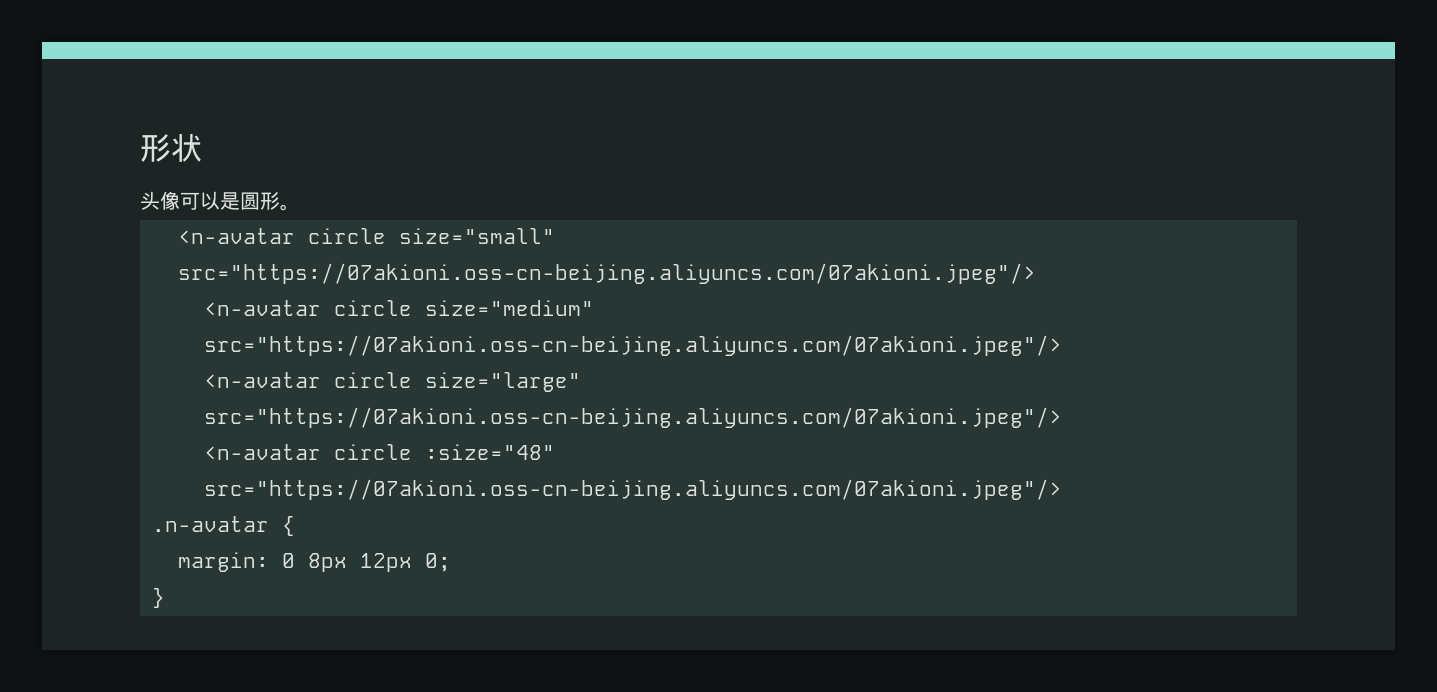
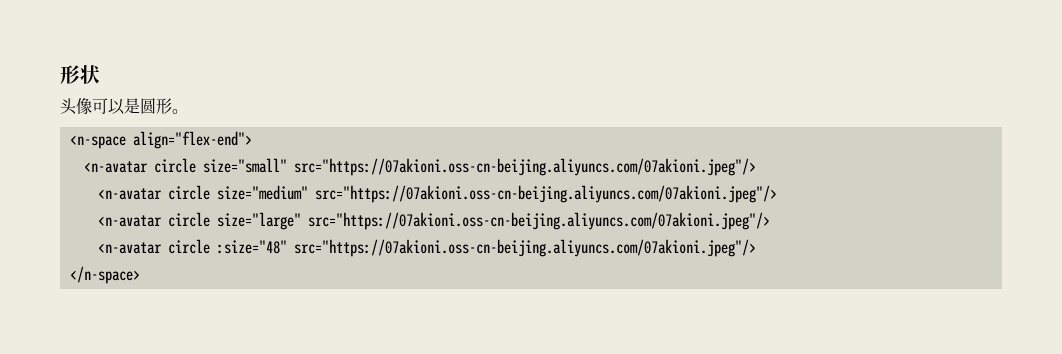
(300, 207) none -> [69,131,252,149] // <n-space align="flex-end">
[152,516,295,536] [178,552,451,572] [152,588,165,608] .n-avatar { // margin: 0 8px 12px 0; // } -> [69,266,140,284] </n-space>

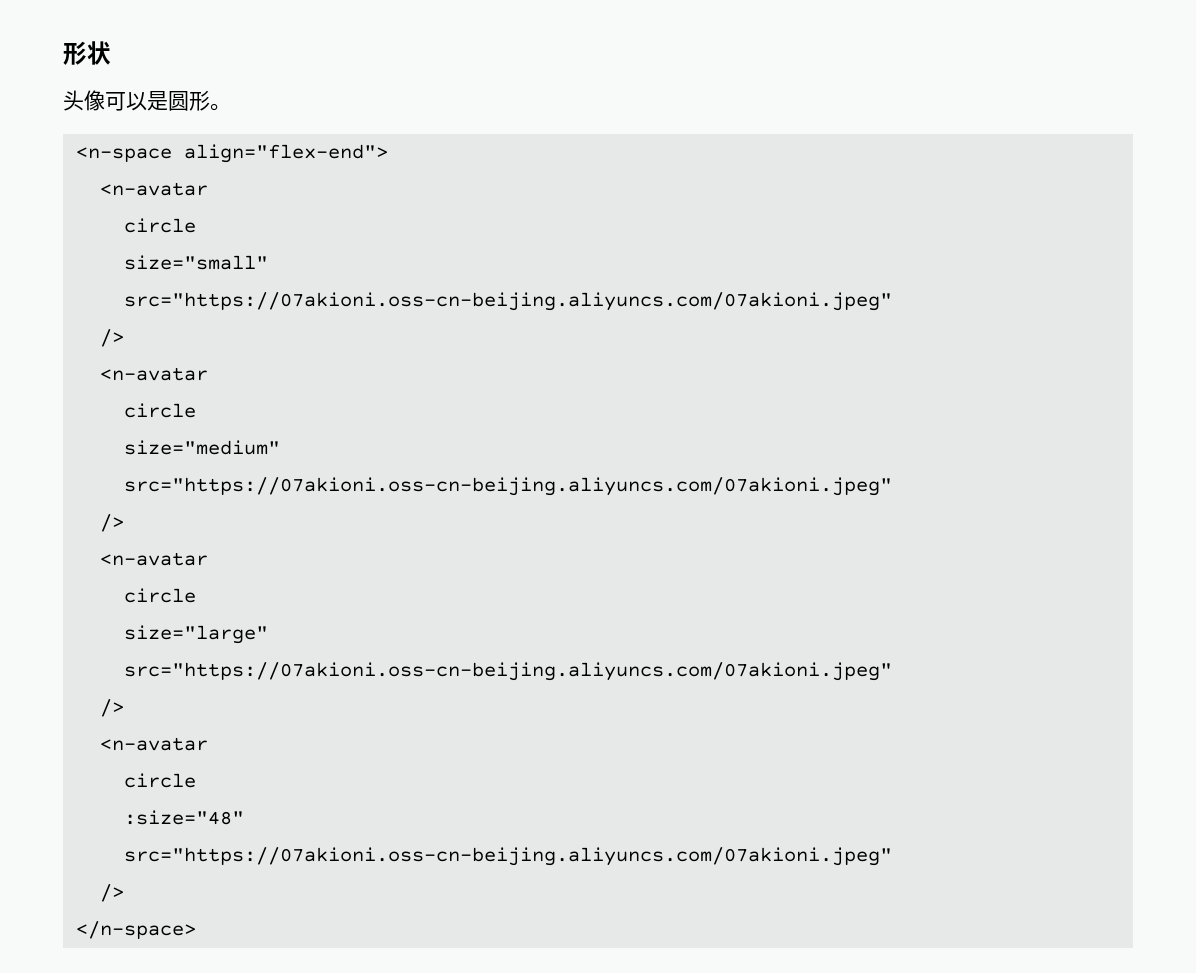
[153,158,196,173] circle -> [123,218,196,233] // circle //
[293,158,756,176] [97,185,210,200] src="https://07akioni.oss-cn-beijing.aliyuncs.com/07akioni.jpeg"/> // <n-avatar circle -> [123,292,892,311] [99,329,124,347] [99,367,208,381] [123,403,196,418] // src="https://07akioni.oss-cn-beijing.aliyuncs.com/07akioni.jpeg" // /> // <n-avatar // circle //
[314,185,777,203] [97,212,210,227] src="https://07akioni.oss-cn-beijing.aliyuncs.com/07akioni.jpeg"/> // <n-avatar circle -> [123,477,892,496] [99,514,124,532] [99,552,208,566] [123,588,196,603] // src="https://07akioni.oss-cn-beijing.aliyuncs.com/07akioni.jpeg" // /> // <n-avatar // circle //
[307,212,770,230] [97,239,210,254] src="https://07akioni.oss-cn-beijing.aliyuncs.com/07akioni.jpeg"/> // <n-avatar circle -> [123,662,892,681] [99,699,124,717] [99,737,208,751] [123,773,196,788] // src="https://07akioni.oss-cn-beijing.aliyuncs.com/07akioni.jpeg" // /> // <n-avatar // circle //
[293,239,756,257] src="https://07akioni.oss-cn-beijing.aliyuncs.com/07akioni.jpeg"/> -> [123,847,892,866] [99,884,124,902] // src="https://07akioni.oss-cn-beijing.aliyuncs.com/07akioni.jpeg" // />

